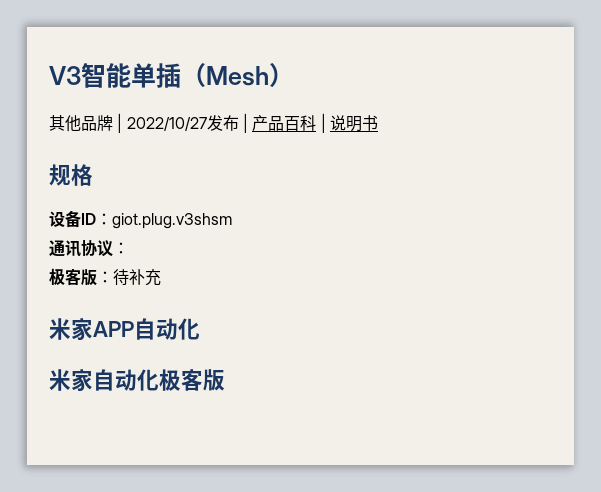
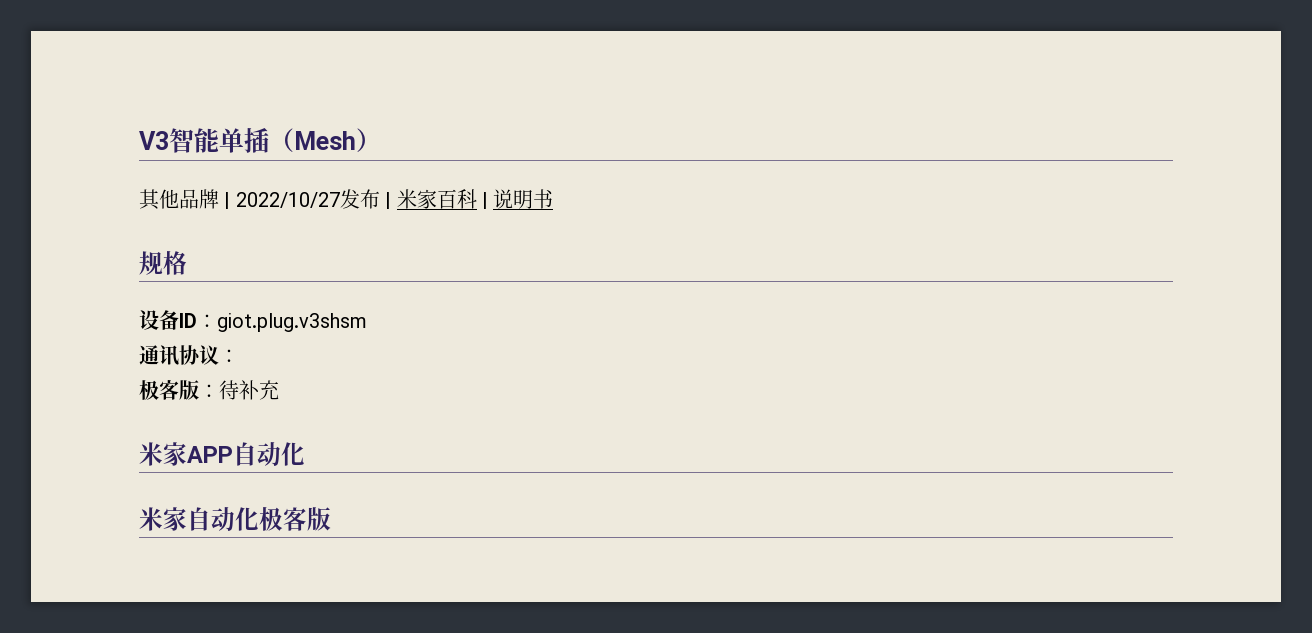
[252,115,285,131] 产品 -> [396,189,437,209] 米家

